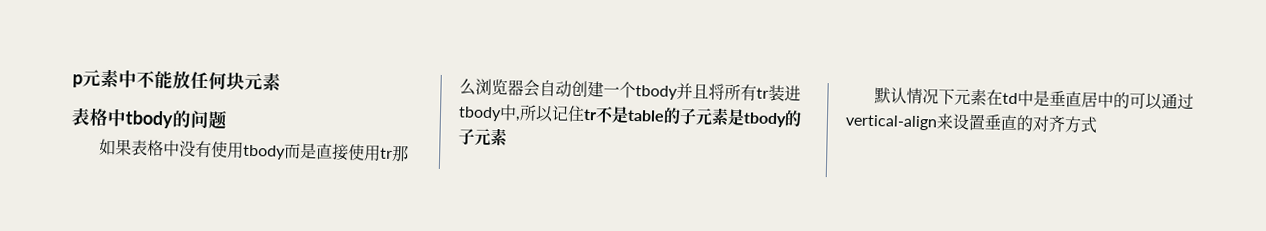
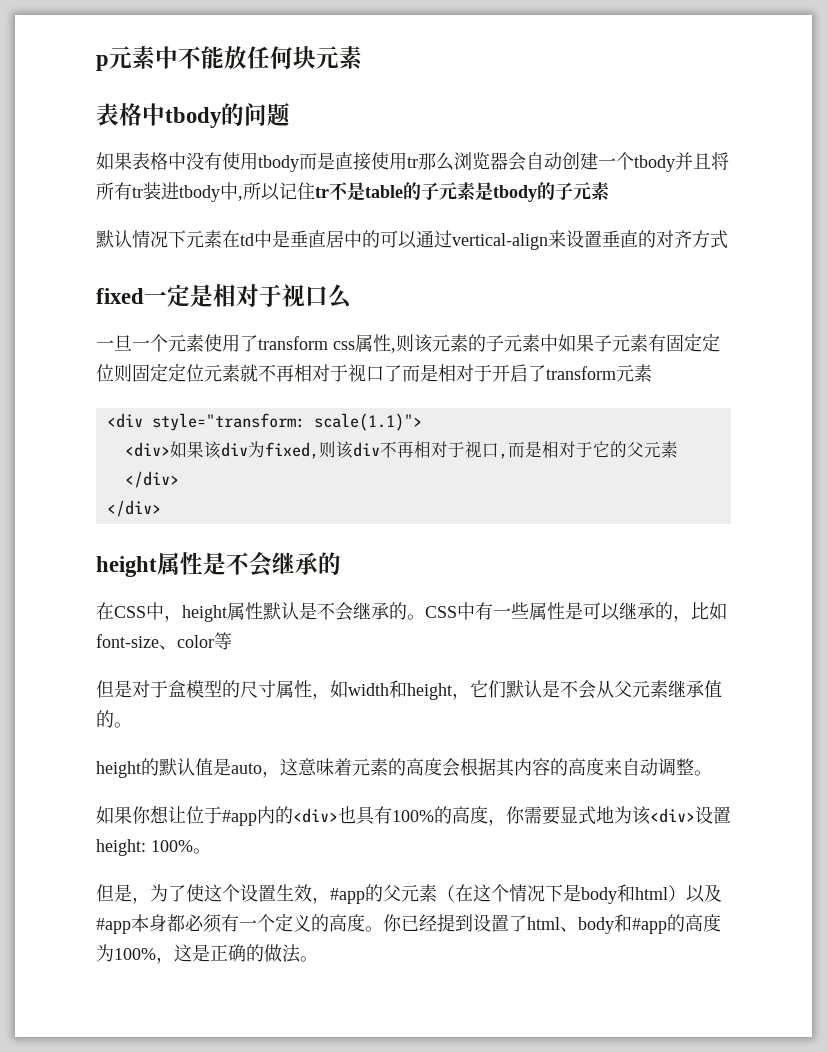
(1098, 124) none -> [96,284,352,309] [96,333,720,353] [96,363,652,382] [106,413,422,431] [124,441,678,459] [124,471,179,488] [106,500,161,517] [96,552,341,577] [96,602,727,622] [96,632,232,650] [96,680,722,700] [96,710,132,728] [96,758,712,778] [96,805,731,826] [96,839,211,856] [96,884,722,904] [96,913,721,934] [96,944,318,964] // fixed一定是相对于视口么 // 一旦一个元素使用了transform css属性,则该元素的子元素中如果子元素有固定定位则固定定位元素就不再相对于视口了而是相对于开启了transform元素 // <div style="transform: scale(1.1)"> // <div>如果该div为fixed,则该div不再相对于视口,而是相对于它的父元素</div> // </div> // height属性是不会继承的 // 在CSS中，height属性默认是不会继承的。CSS中有一些属性是可以继承的，比如font-size、color等 // 但是对于盒模型的尺寸属性，如width和height，它们默认是不会从父元素继承值的。 // height的默认值是auto，这意味着元素的高度会根据其内容的高度来自动调整。 // 如果你想让位于#app内的<div>也具有100%的高度，你需要显式地为该<div>设置height: 100%。 // 但是，为了使这个设置生效，#app的父元素（在这个情况下是body和html）以及#app本身都必须有一个定义的高度。你已经提到设置了html、body和#app的高度为100%，这是正确的做法。

